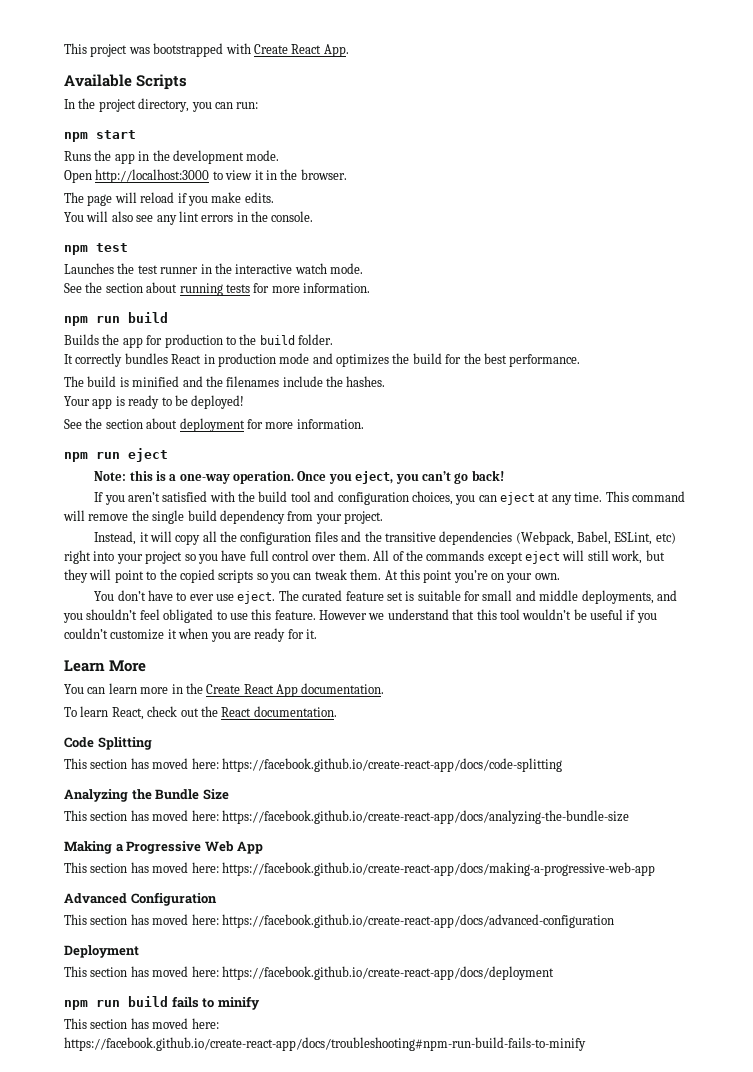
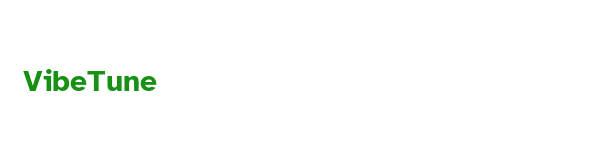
[64,43,349,57] [64,74,188,90] [64,98,259,112] [64,130,136,142] [64,150,280,164] [64,169,347,183] [64,192,274,206] [64,211,314,225] [64,243,128,255] [64,263,363,274] [64,282,370,296] [64,312,168,326] [64,334,333,348] [64,353,581,367] [64,376,386,387] [64,395,245,409] [64,418,364,432] [64,448,168,462] [94,470,504,484] [94,491,685,505] [63,510,383,524] [94,531,676,545] [64,550,665,564] [64,569,560,583] [94,590,677,604] [63,609,657,623] [64,628,317,642] [64,660,147,672] [64,683,385,697] [64,706,337,720] [64,737,152,750] [64,758,562,772] [64,789,229,802] [64,810,629,824] [64,841,264,854] [64,862,655,876] [64,892,217,906] [64,914,614,928] [64,945,139,958] [64,966,554,980] [64,996,260,1010] [64,1018,219,1029] [64,1037,586,1051] This project was bootstrapped with Create React App. // Available Scripts // In the project directory, you can run: // npm start // Runs the app in the development mode. // Open http://localhost:3000 to view it in the browser. // The page will reload if you make edits. // You will also see any lint errors in the console. // npm test // Launches the test runner in the interactive watch mode. // See the section about running tests for more information. // npm run build // Builds the app for production to the build folder. // It correctly bundles React in production mode and optimizes the build for the best performance. // The build is minified and the filenames include the hashes. // Your app is ready to be deployed! // See the section about deployment for more information. // npm run eject // Note: this is a one-way operation. Once you eject, you can’t go back! // If you aren’t satisfied with the build tool and configuration choices, you can eject at any time. This command will remove the single build dependency from your project. // Instead, it will copy all the configuration files and the transitive dependencies (Webpack, Babel, ESLint, etc) right into your project so you have full control over them. All of the commands except eject will still work, but they will point to the copied scripts so you can tweak them. At this point you’re on your own. // You don’t have to ever use eject. The curated feature set is suitable for small and middle deployments, and you shouldn’t feel obligated to use this feature. However we understand that this tool wouldn’t be useful if you couldn’t customize it when you are ready for it. // Learn More // You can learn more in the Create React App documentation. // To learn React, check out the React documentation. // Code Splitting // This section has moved here: https://facebook.github.io/create-react-app/docs/code-splitting // Analyzing the Bundle Size // This section has moved here: https://facebook.github.io/create-react-app/docs/analyzing-the-bundle-size // Making a Progressive Web App // This section has moved here: https://facebook.github.io/create-react-app/docs/making-a-progressive-web-app // Advanced Configuration // This section has moved here: https://facebook.github.io/create-react-app/docs/advanced-configuration // Deployment // This section has moved here: https://facebook.github.io/create-react-app/docs/deployment // npm run build fails to minify // This section has moved here: https://facebook.github.io/create-react-app/docs/troubleshooting#npm-run-build-fails-to-minify -> [23,69,157,91] VibeTune

